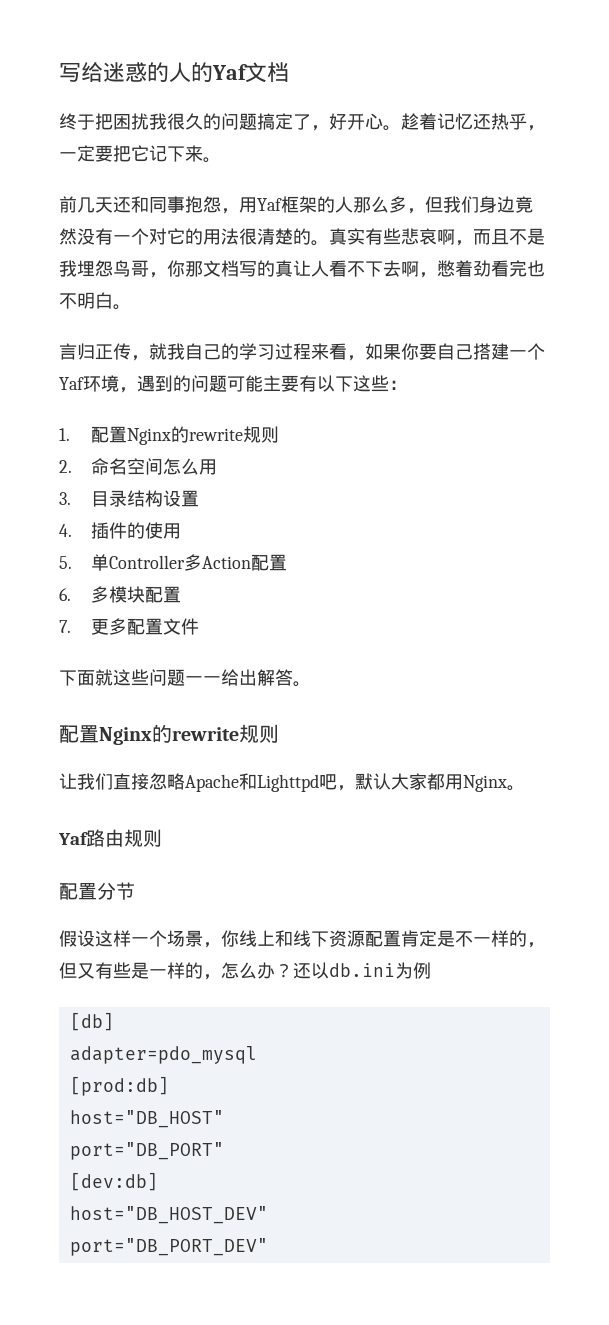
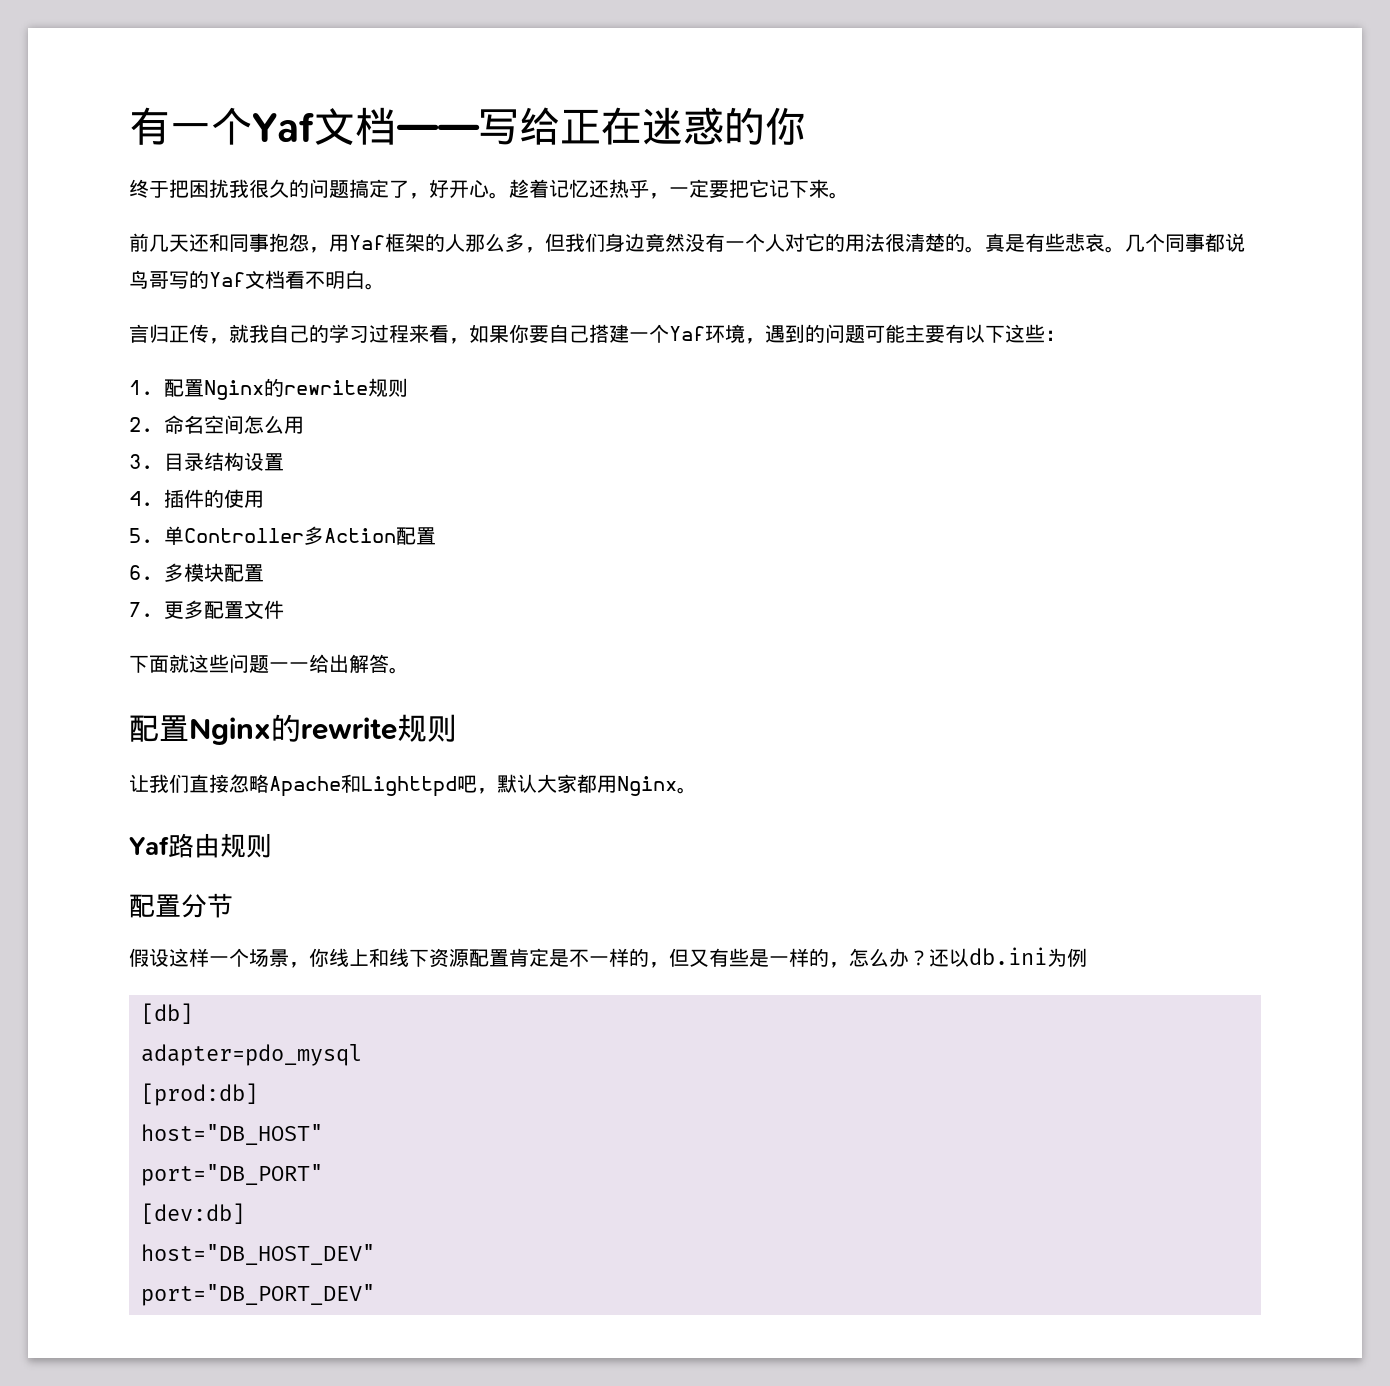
[59,62,289,83] 写给迷惑的人的Yaf文档 -> [129,107,806,145] 有一个Yaf文档——写给正在迷惑的你
(149, 236) none -> [765,234,785,252] 人
[347,228,365,245] 实 -> [1005,234,1025,252] 是
[437,228,545,246] [59,260,545,278] 啊，而且不是我埋怨鸟哥，你那文档写的真让人看不下去啊，憋着劲看完也 -> [1105,233,1245,253] [129,270,305,289] 。几个同事都说鸟哥写的Yaf文档看

